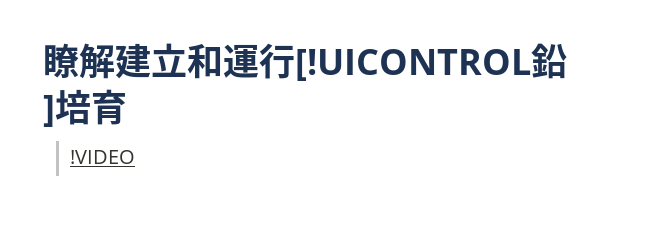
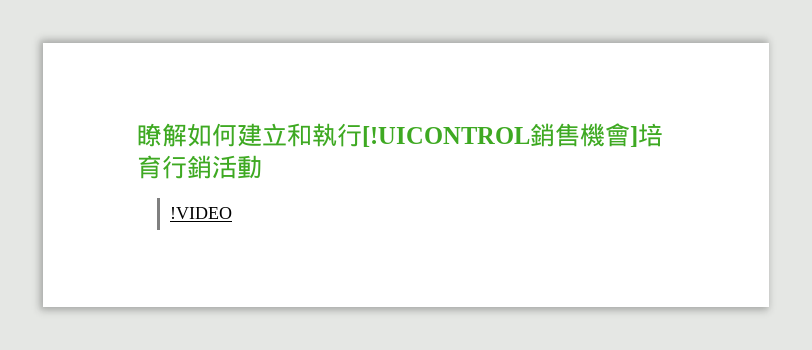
[115,43,567,81] 建立和運行[!UICONTROL鉛 -> [187,123,630,147] 如何建立和執行[!UICONTROL銷售機會
(127, 107) none -> [162,155,262,179] 行銷活動

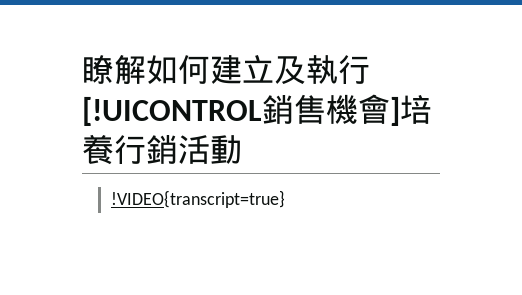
[287,123,312,147] 和 -> [274,56,306,84] 及
[137,155,162,179] 育 -> [82,134,114,165] 養
[169,207,232,219] !VIDEO -> [110,190,285,208] !VIDEO{transcript=true}

